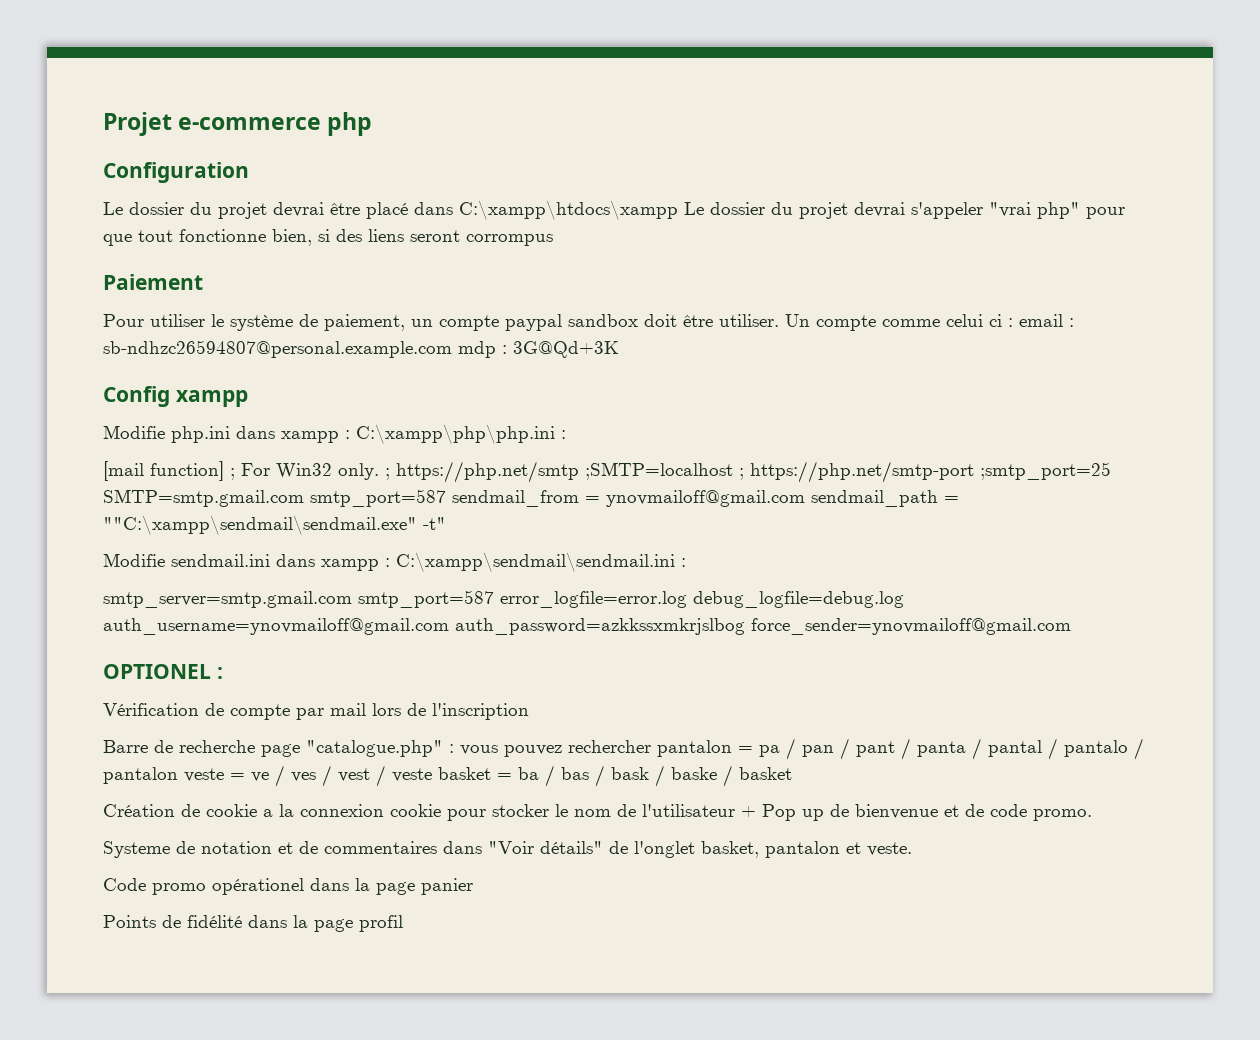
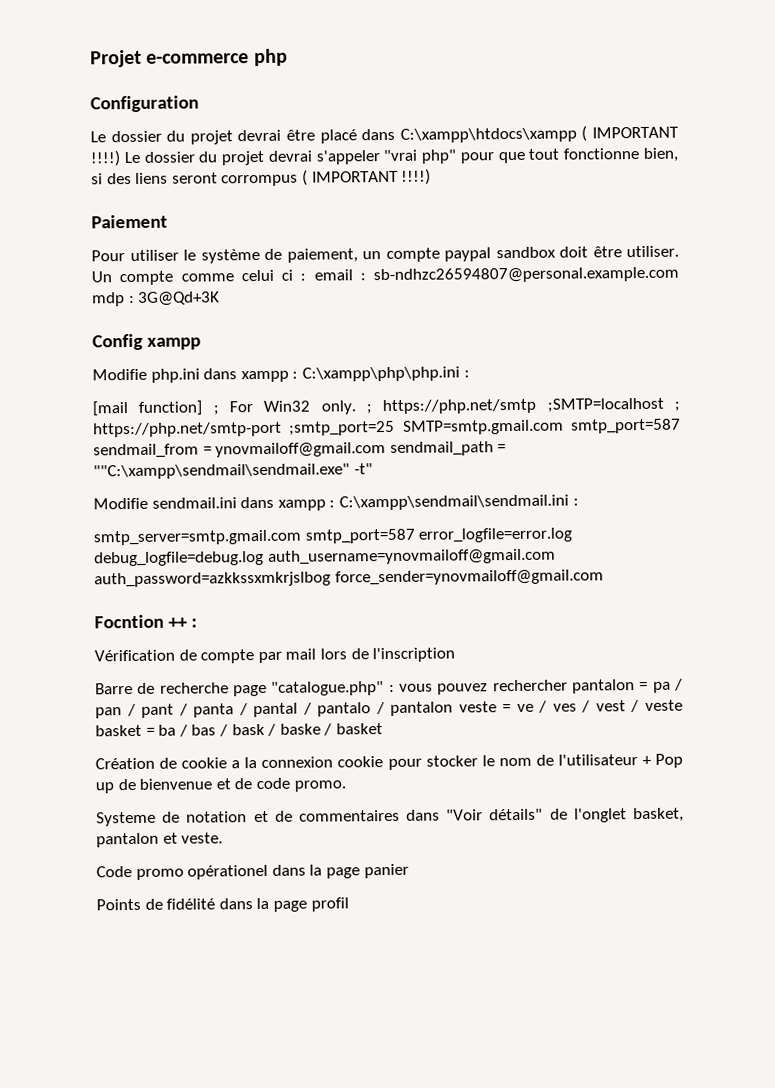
(678, 210) none -> [581,125,680,142] [90,150,121,167] ( IMPORTANT !!!!)
(553, 240) none -> [301,168,432,186] ( IMPORTANT !!!!)
[103,664,211,679] OPTIONEL -> [94,614,188,629] Focntion ++

